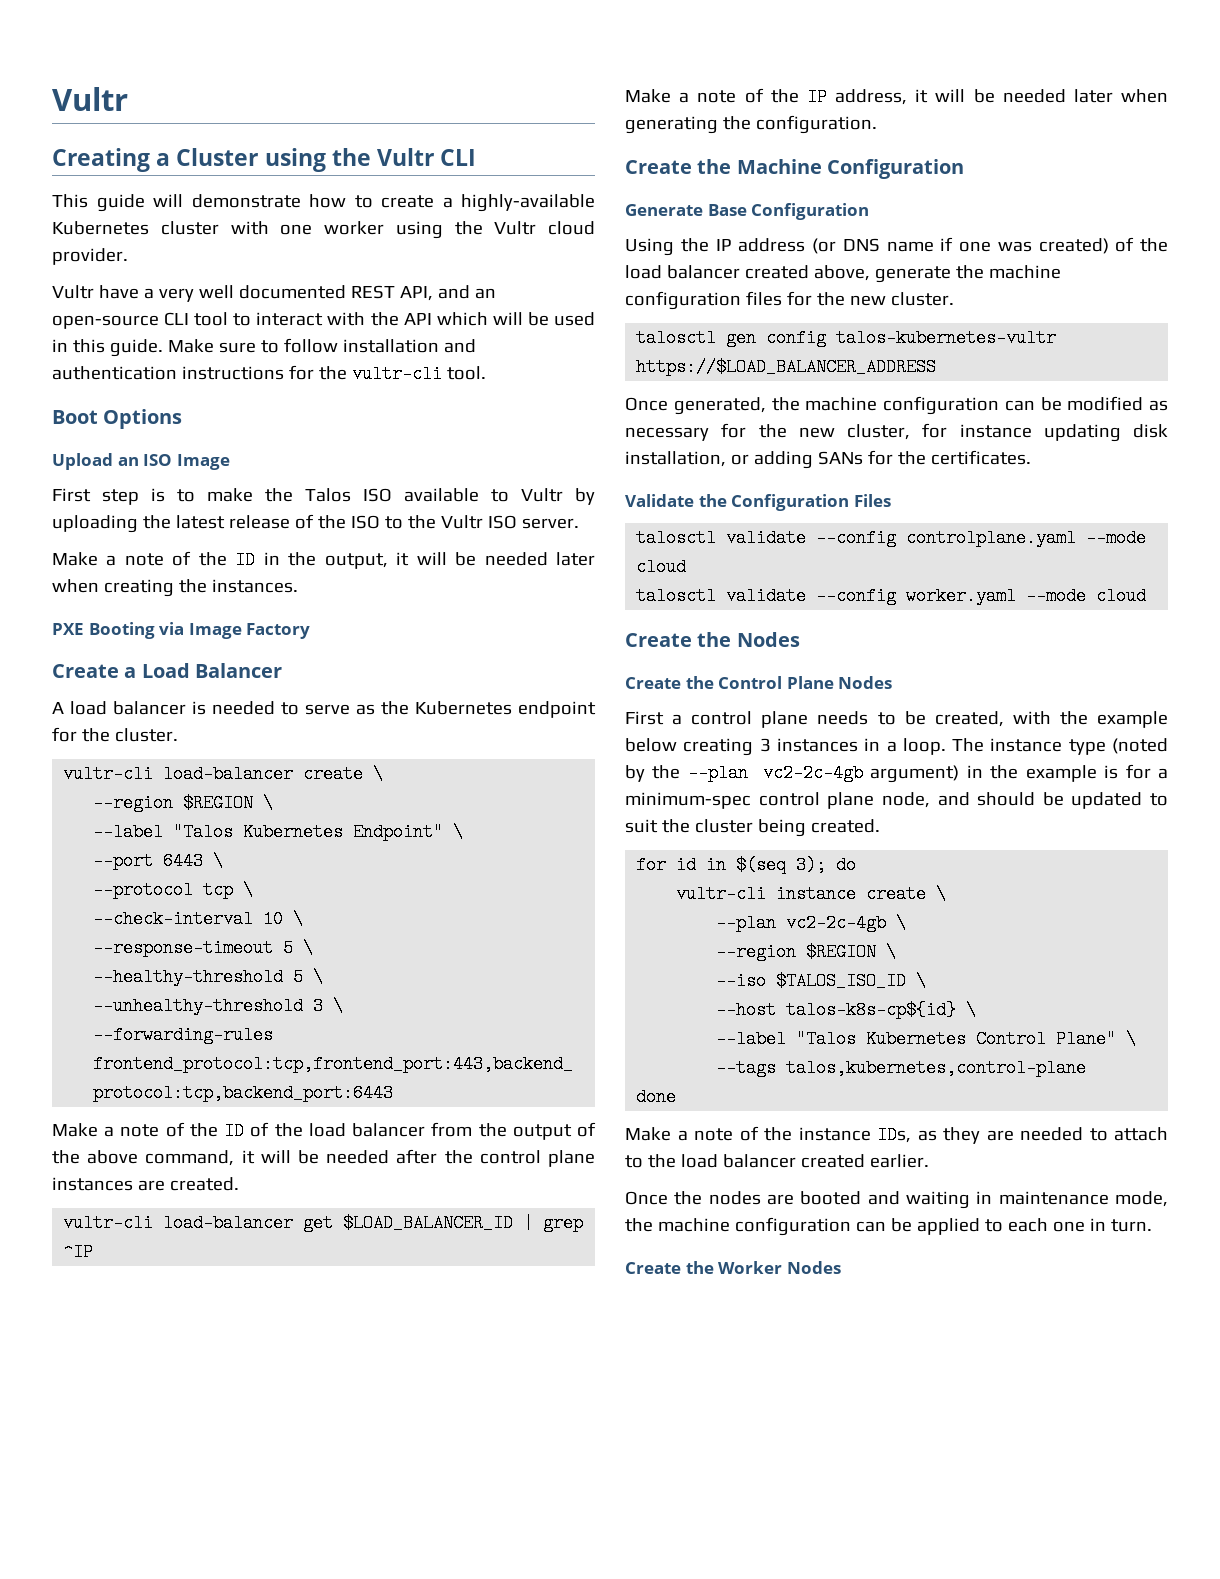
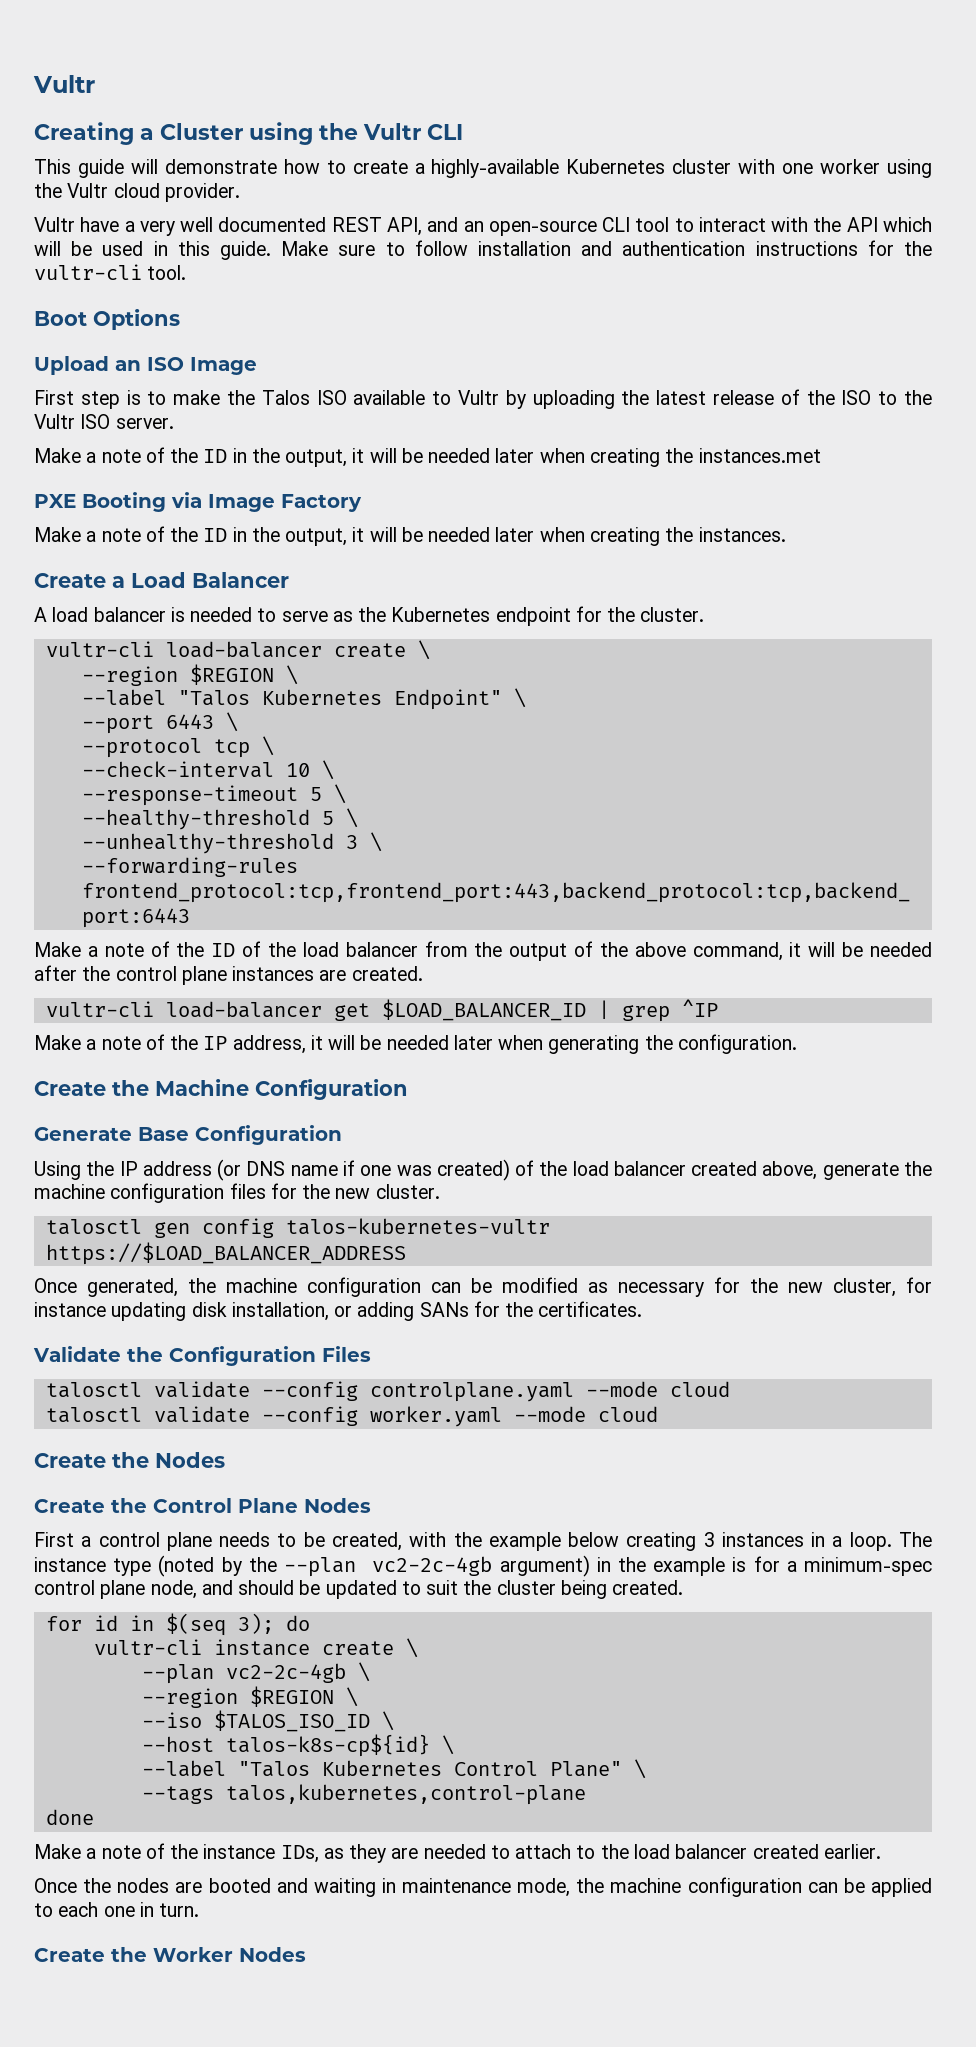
[211,579,298,593] instances. -> [698,448,821,463] instances.met
(311, 631) none -> [34,526,786,546] // Make a note of the ID in the output, it will be needed later when creating the instances.

